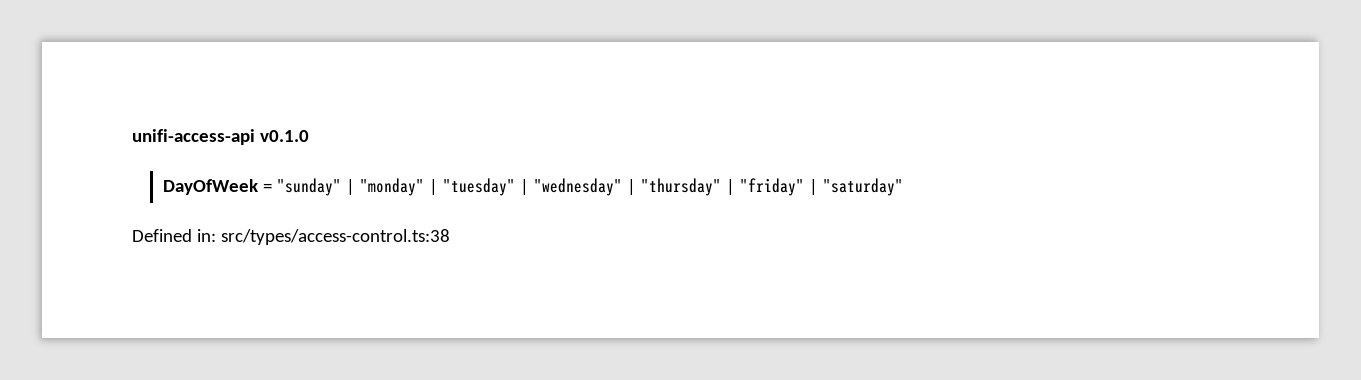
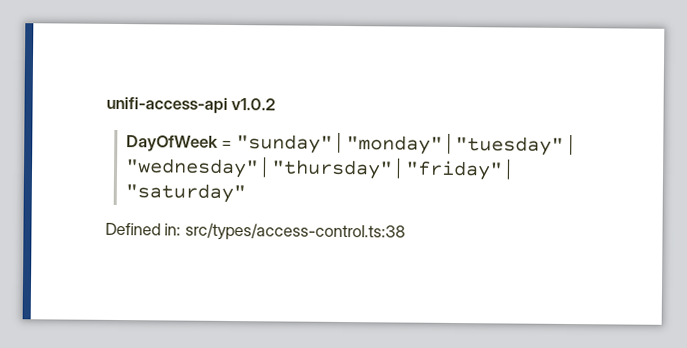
[259,130,309,142] v0.1.0 -> [231,98,277,111] v1.0.2

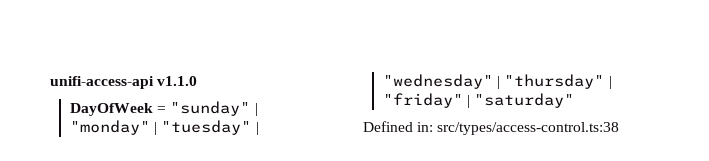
[231,98,277,111] v1.0.2 -> [157,76,198,86] v1.1.0

